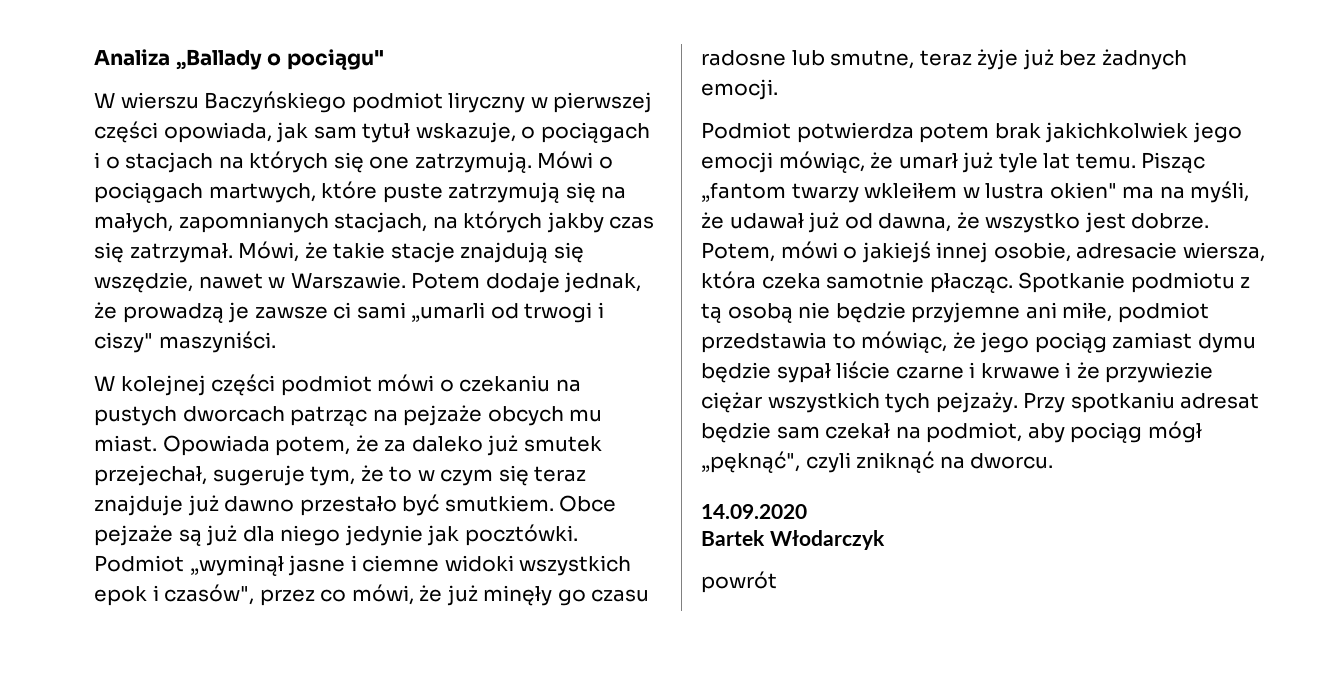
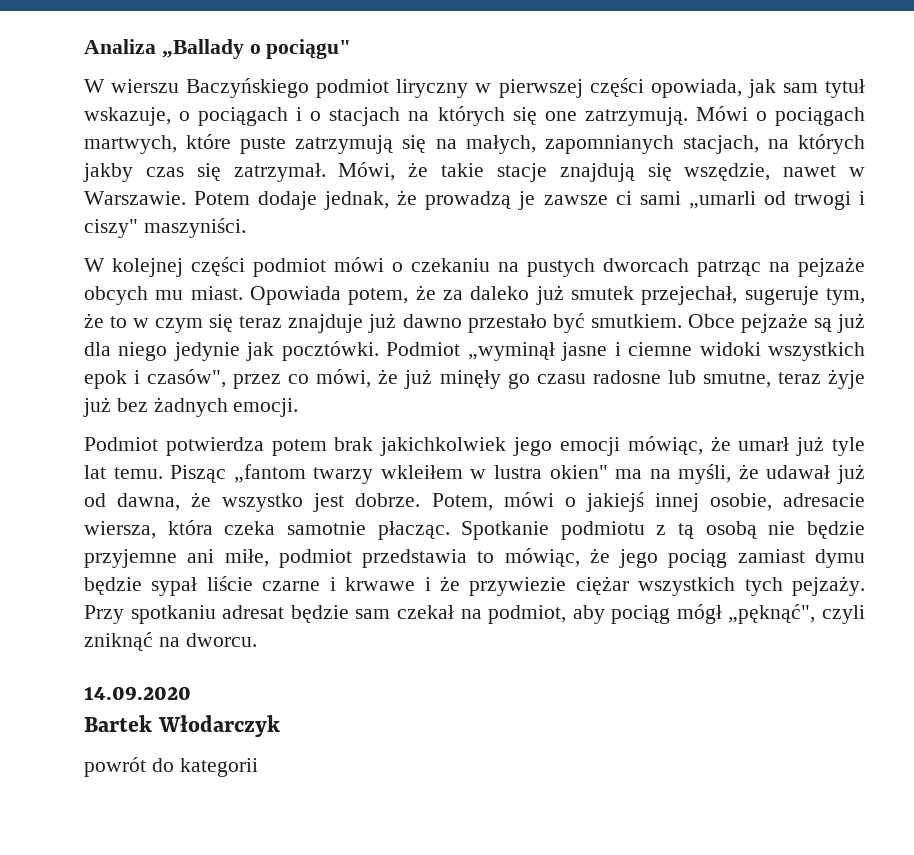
(777, 582) none -> [151,758,258,777] do kategorii

